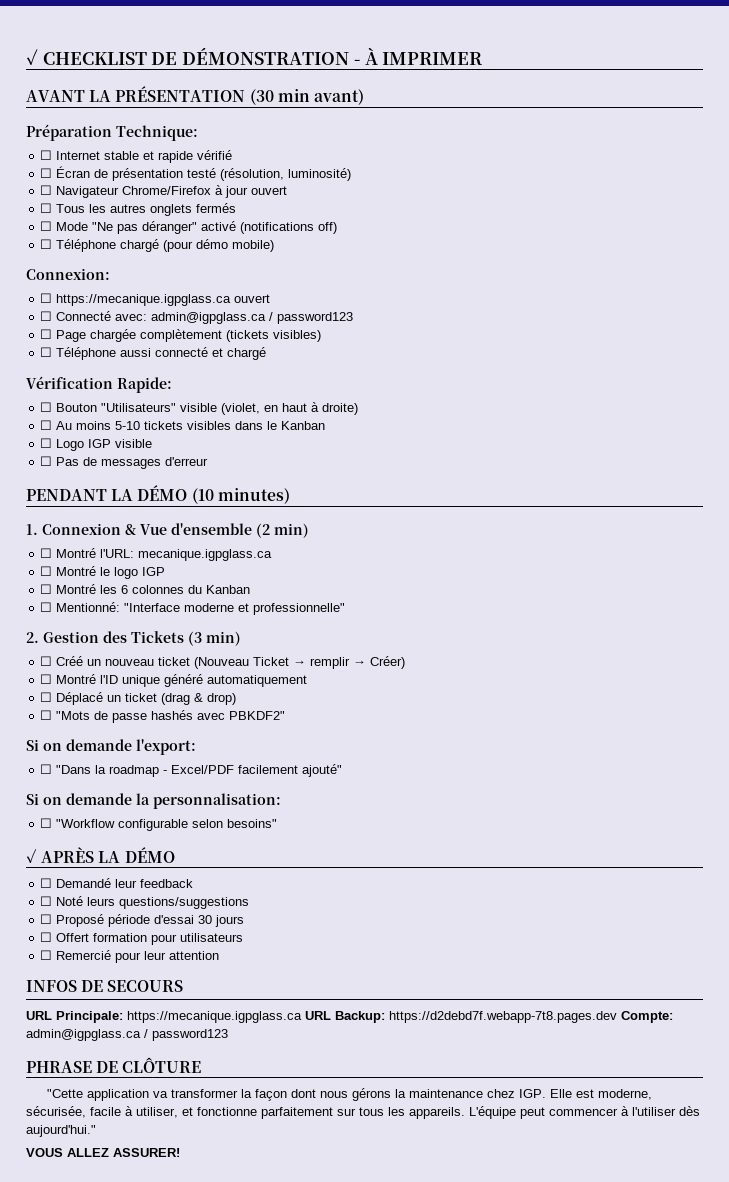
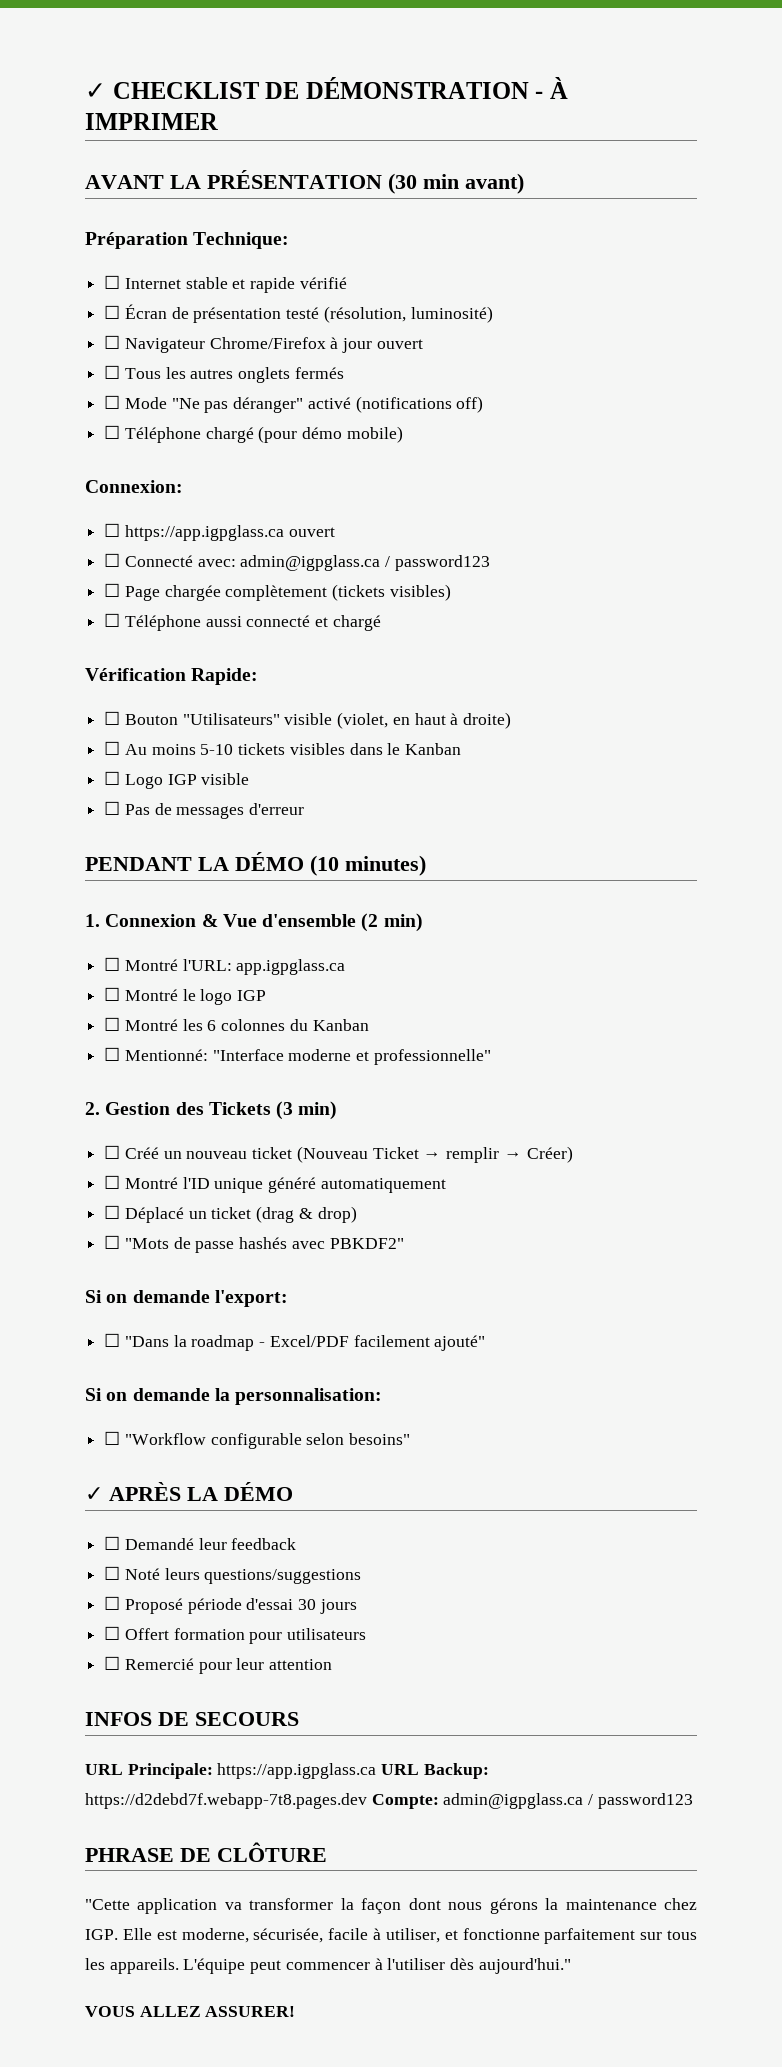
[56,294,232,306] https://mecanique.igpglass.ca -> [124,525,284,541] https://app.igpglass.ca
[138,549,273,561] mecanique.igpglass.ca -> [236,959,346,975] app.igpglass.ca
[127,1011,302,1023] https://mecanique.igpglass.ca -> [217,1763,377,1779] https://app.igpglass.ca

